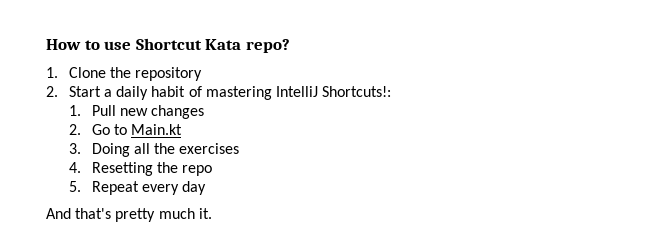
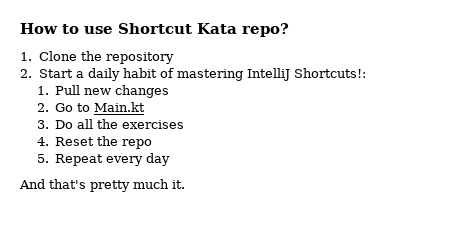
[91,143,130,157] Doing -> [55,120,74,129] Do
[91,162,153,176] Resetting -> [55,137,95,146] Reset

